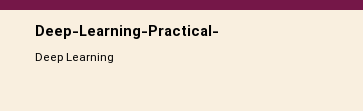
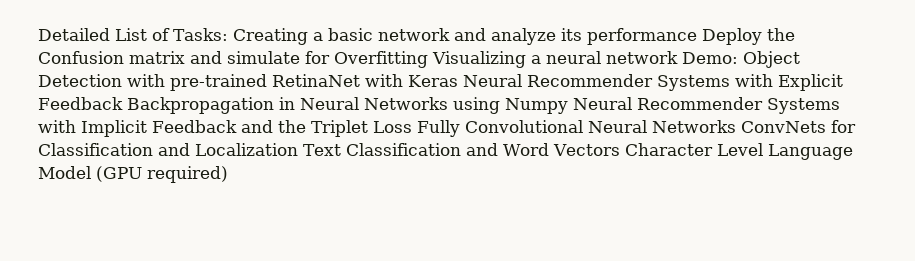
[35,25,219,39] [35,53,115,63] Deep-Learning-Practical- // Deep Learning -> [38,28,795,45] [38,51,800,68] [38,74,843,91] [38,97,840,114] [38,120,856,137] [38,143,853,160] [38,166,228,183] Detailed List of Tasks: Creating a basic network and analyze its performance Deploy the Confusion matrix and simulate for Overfitting Visualizing a neural network Demo: Object Detection with pre-trained RetinaNet with Keras Neural Recommender Systems with Explicit Feedback Backpropagation in Neural Networks using Numpy Neural Recommender Systems with Implicit Feedback and the Triplet Loss Fully Convolutional Neural Networks ConvNets for Classification and Localization Text Classification and Word Vectors Character Level Language Model (GPU required)

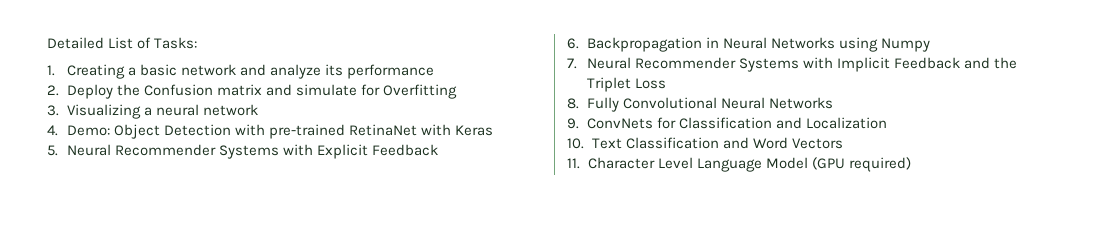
(228, 34) none -> [47,65,55,76] // 1.
(697, 36) none -> [47,85,59,96] // 2.
(428, 59) none -> [47,105,59,116] // 3.
(678, 57) none -> [47,125,58,136] // 4.
(458, 81) none -> [47,145,58,156] // 5.
(123, 103) none -> [567,38,579,49] // 6.
(568, 106) none -> [567,58,577,69] // 7.
(412, 127) none -> [567,98,579,109] // 8.
(736, 126) none -> [567,118,579,129] // 9.
(298, 149) none -> [567,138,584,149] // 10.
(620, 150) none -> [567,158,580,169] // 11.

